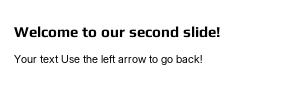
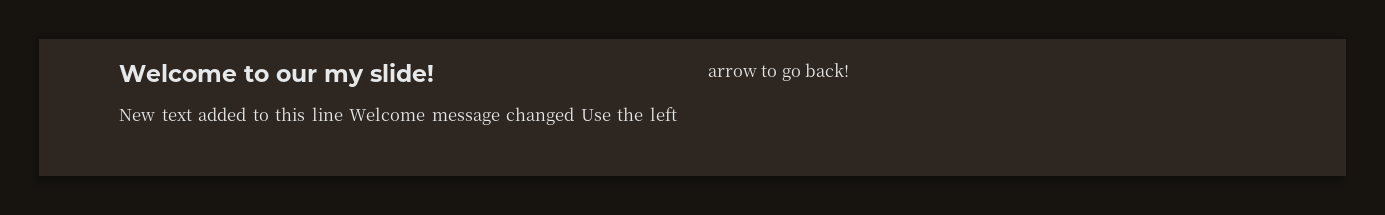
[129,26,180,38] second -> [324,69,364,87] my
[14,55,59,63] Your text -> [119,107,575,125] New text added to this line Welcome message changed

